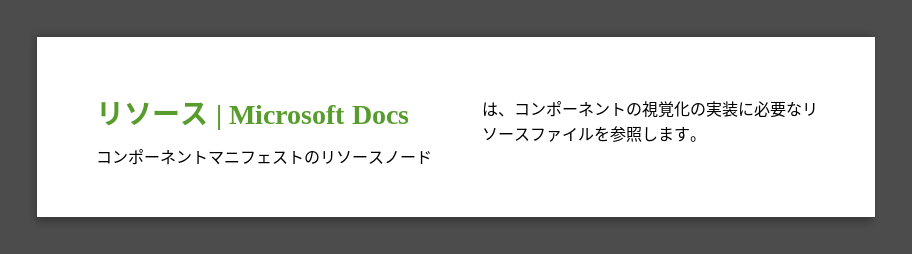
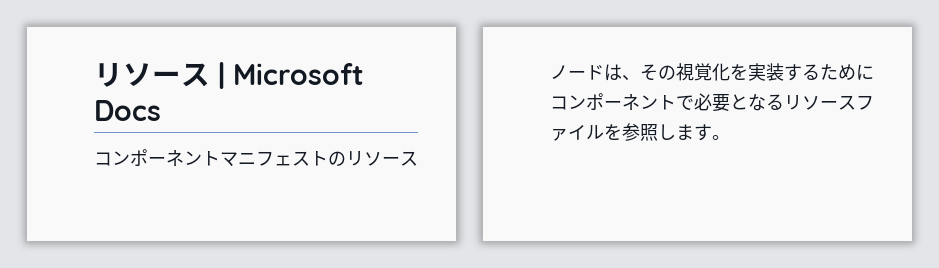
[514,101,802,118] コンポーネントの視覚化の実装に必要な -> [640,63,874,81] [550,93,784,112] その視覚化を実装するためにコンポーネントで必要となる

